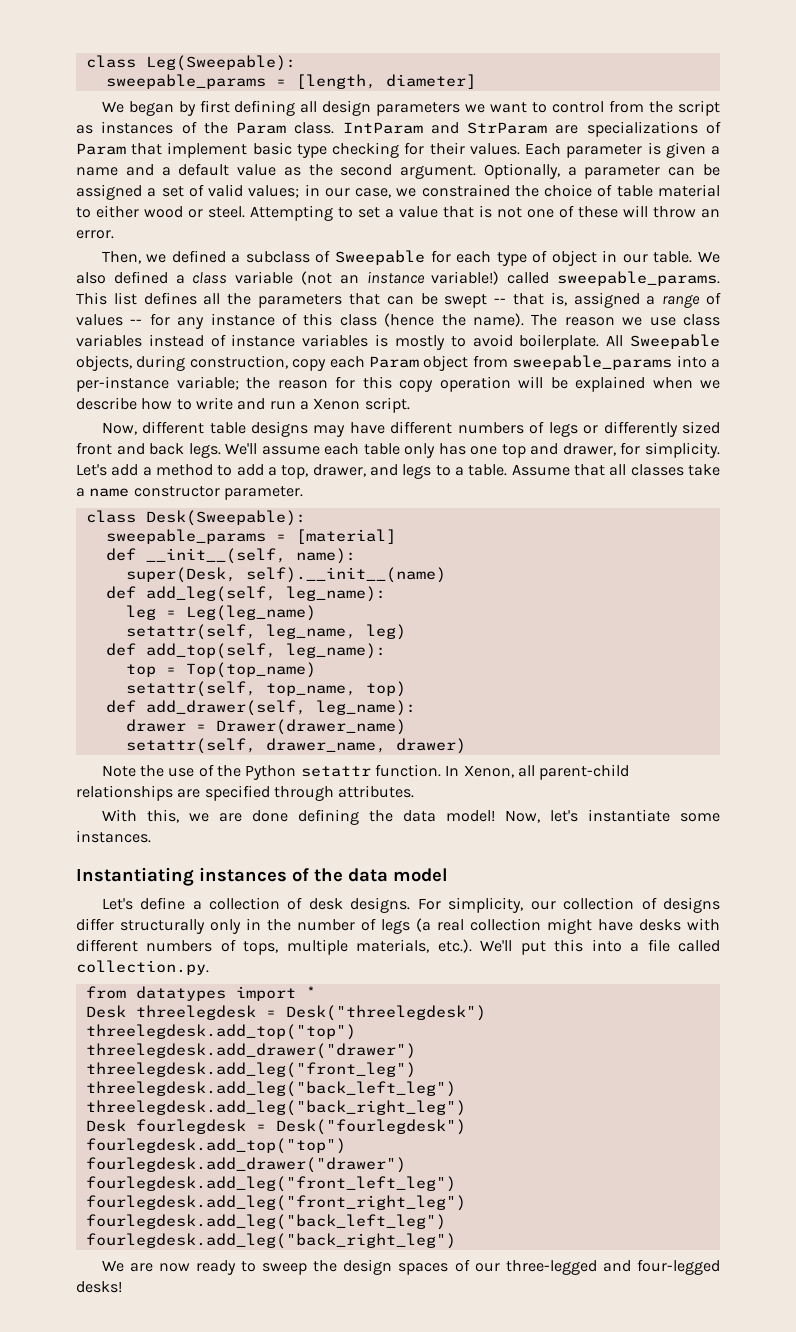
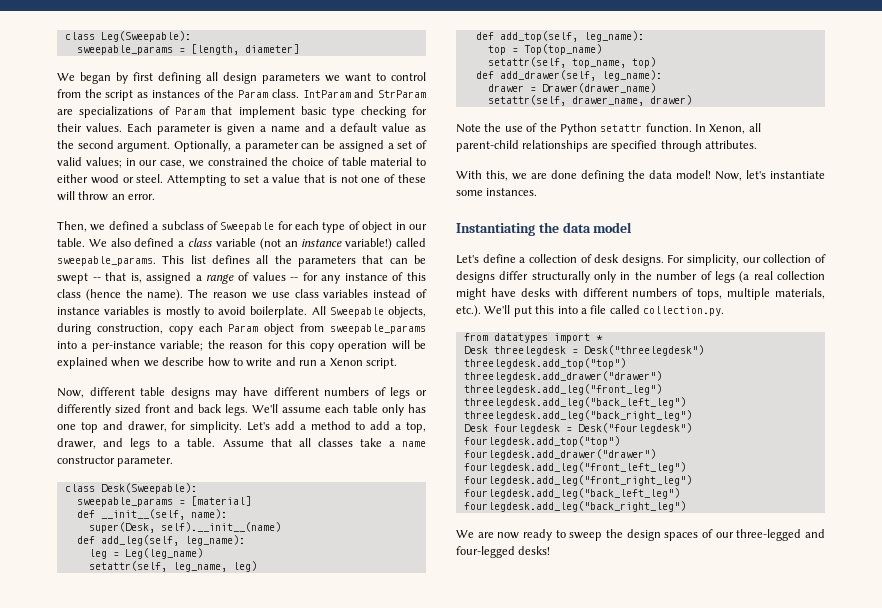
[199,867,309,882] instances of -> (535, 229) none

